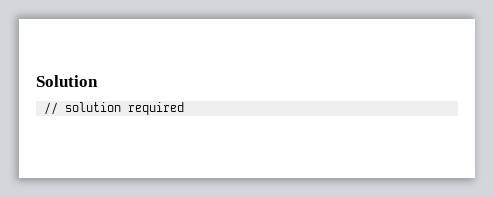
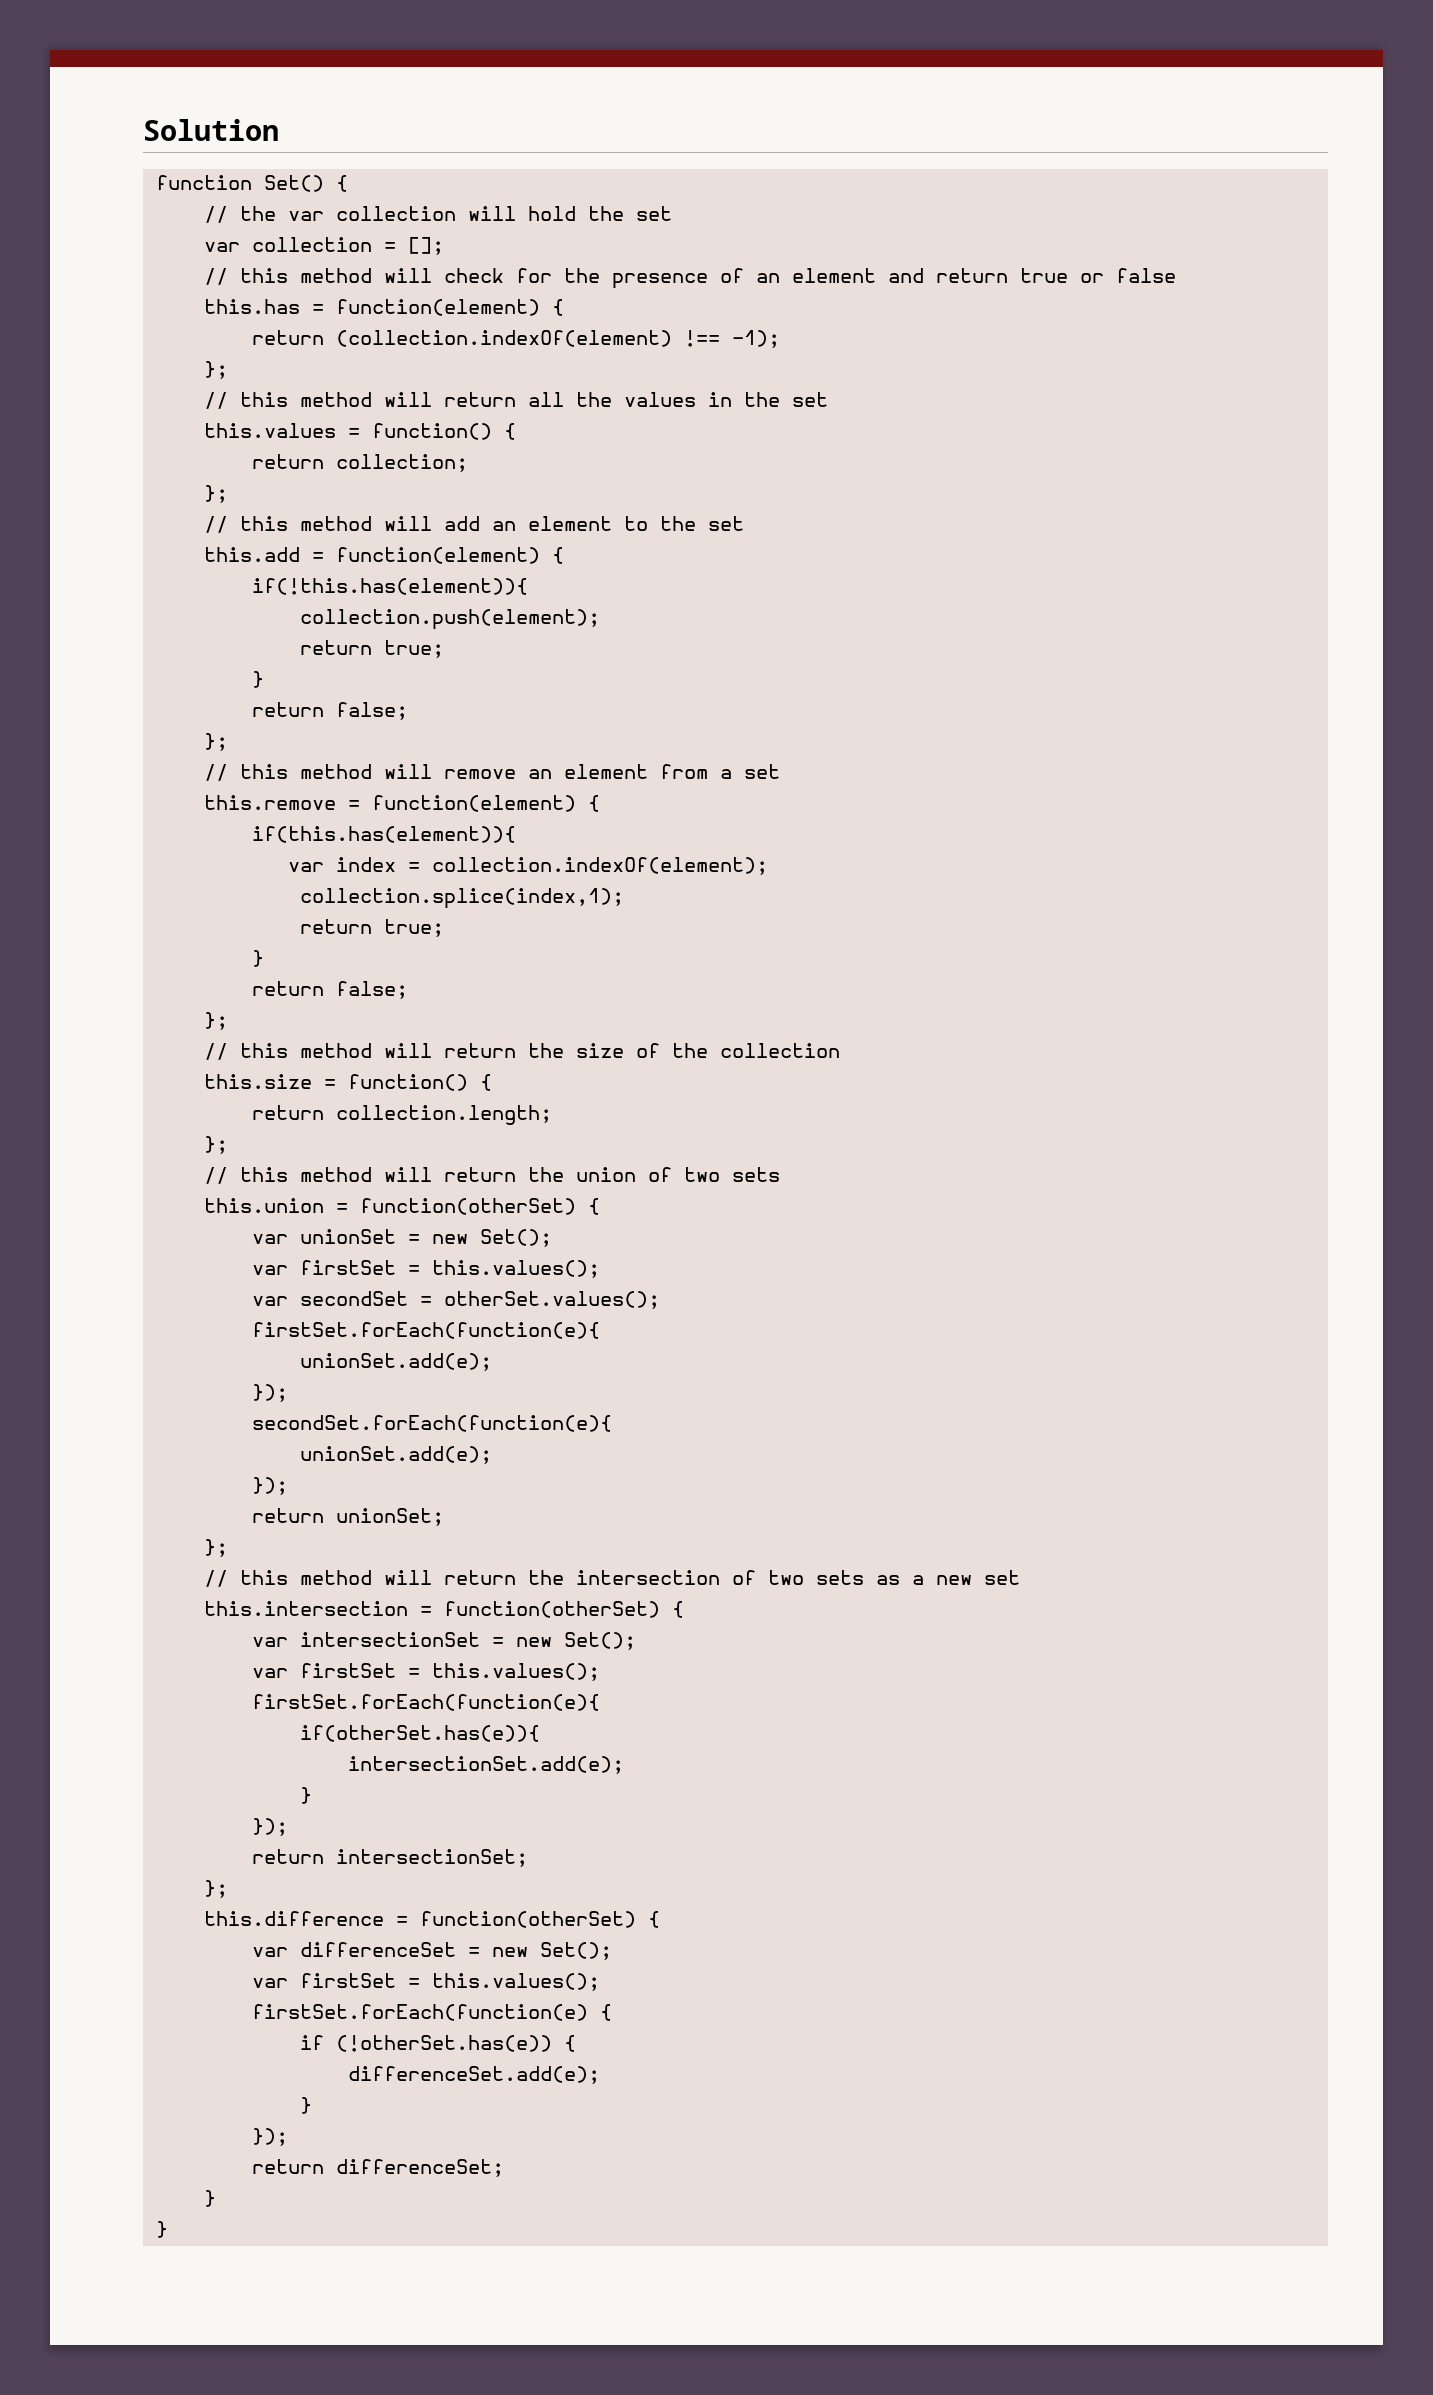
[43,102,184,115] // solution required -> [155,175,348,192] [203,206,672,223] [203,237,444,255] [203,268,1176,289] [203,299,564,316] [251,330,780,348] [203,361,228,379] [203,392,828,409] [203,423,516,440] [251,454,468,472] [203,485,228,503] [203,516,744,533] [203,547,564,564] [251,578,528,595] [299,609,600,630] [299,640,444,658] [251,671,264,688] [251,702,408,720] [203,733,228,751] [203,764,780,781] [203,795,600,812] [251,826,516,843] [287,857,768,875] [299,888,624,909] [299,919,444,937] [251,950,264,967] [251,981,408,999] [203,1012,228,1030] [203,1043,840,1060] [203,1074,492,1091] [251,1105,552,1125] [203,1136,228,1154] [203,1167,780,1184] [203,1198,600,1215] [251,1229,552,1247] [251,1260,600,1278] [251,1291,660,1309] [251,1322,600,1339] [299,1353,492,1371] [251,1384,288,1402] [251,1415,612,1432] [299,1446,492,1464] [251,1477,288,1495] [251,1508,444,1526] [203,1539,228,1557] [203,1570,1020,1587] [203,1601,684,1618] [251,1632,636,1650] [251,1663,600,1681] [251,1694,600,1711] [299,1725,540,1742] [347,1756,624,1774] [299,1787,312,1804] [251,1818,288,1836] [251,1849,528,1867] [203,1880,228,1898] [203,1911,660,1928] [251,1942,612,1960] [251,1973,600,1991] [251,2004,612,2021] [299,2035,576,2052] [347,2066,600,2084] [299,2097,312,2114] [251,2128,288,2146] [251,2159,504,2177] [203,2190,216,2207] [155,2221,168,2238] function Set() { // // the var collection will hold the set // var collection = []; // // this method will check for the presence of an element and return true or false // this.has = function(element) { // return (collection.indexOf(element) !== -1); // }; // // this method will return all the values in the set // this.values = function() { // return collection; // }; // // this method will add an element to the set // this.add = function(element) { // if(!this.has(element)){ // collection.push(element); // return true; // } // return false; // }; // // this method will remove an element from a set // this.remove = function(element) { // if(this.has(element)){ // var index = collection.indexOf(element); // collection.splice(index,1); // return true; // } // return false; // }; // // this method will return the size of the collection // this.size = function() { // return collection.length; // }; // // this method will return the union of two sets // this.union = function(otherSet) { // var unionSet = new Set(); // var firstSet = this.values(); // var secondSet = otherSet.values(); // firstSet.forEach(function(e){ // unionSet.add(e); // }); // secondSet.forEach(function(e){ // unionSet.add(e); // }); // return unionSet; // }; // // this method will return the intersection of two sets as a new set // this.intersection = function(otherSet) { // var intersectionSet = new Set(); // var firstSet = this.values(); // firstSet.forEach(function(e){ // if(otherSet.has(e)){ // intersectionSet.add(e); // } // }); // return intersectionSet; // }; // this.difference = function(otherSet) { // var differenceSet = new Set(); // var firstSet = this.values(); // firstSet.forEach(function(e) { // if (!otherSet.has(e)) { // differenceSet.add(e); // } // }); // return differenceSet; // } // }

